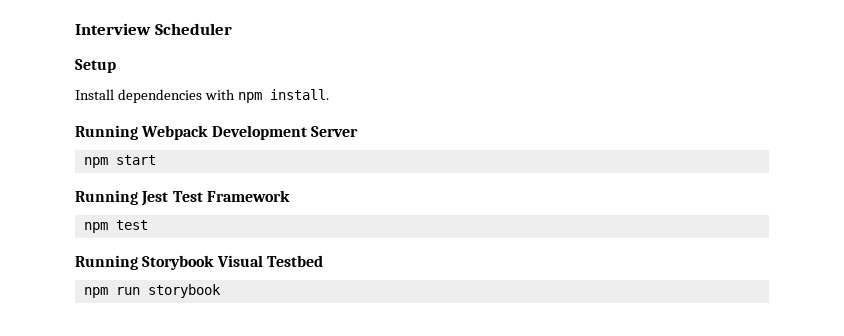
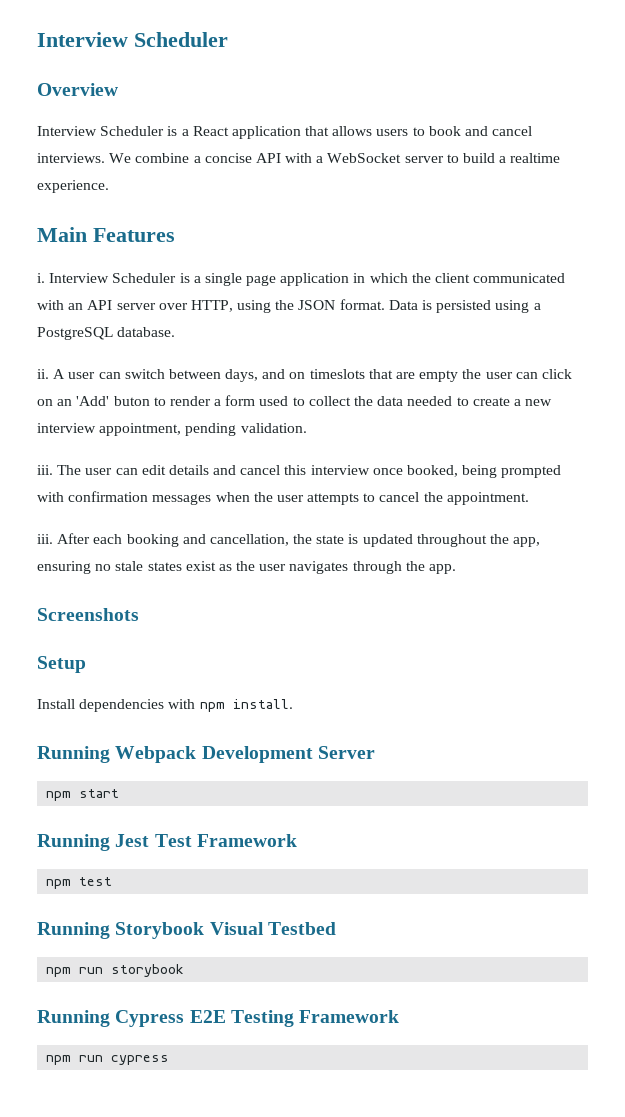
[75,23,232,35] Interview Scheduler -> [37,32,228,47] [37,83,118,96] [37,126,533,139] [37,153,561,163] [37,180,109,193] [37,227,175,242] [37,273,566,286] [37,299,541,313] [37,327,176,340] [37,369,572,382] [37,395,553,406] [37,423,307,436] [37,465,562,478] [37,491,529,505] [37,533,541,547] [37,561,457,574] [37,608,139,621] Interview Scheduler // Overview // Interview Scheduler is a React application that allows users to book and cancel interviews. We combine a concise API with a WebSocket server to build a realtime experience. // Main Features // i. Interview Scheduler is a single page application in which the client communicated with an API server over HTTP, using the JSON format. Data is persisted using a PostgreSQL database. // ii. A user can switch between days, and on timeslots that are empty the user can click on an 'Add' buton to render a form used to collect the data needed to create a new interview appointment, pending validation. // iii. The user can edit details and cancel this interview once booked, being prompted with confirmation messages when the user attempts to cancel the appointment. // iii. After each booking and cancellation, the state is updated throughout the app, ensuring no stale states exist as the user navigates through the app. // Screenshots
(221, 291) none -> [37,1010,400,1027] [46,1055,170,1065] // Running Cypress E2E Testing Framework // npm run cypress

